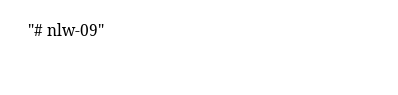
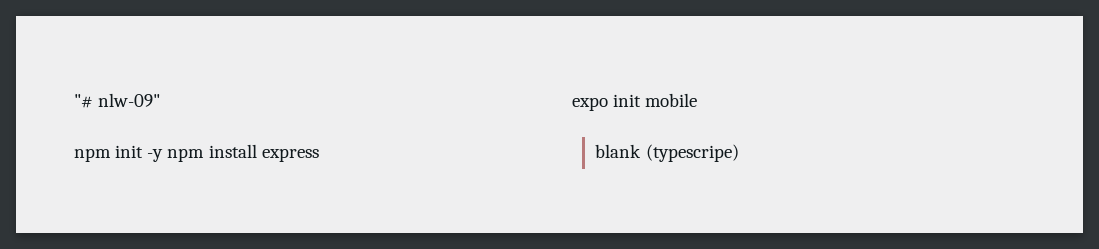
(105, 29) none -> [74,144,319,162] [572,93,698,111] [595,144,739,162] // npm init -y npm install express // expo init mobile // blank (typescripe)

